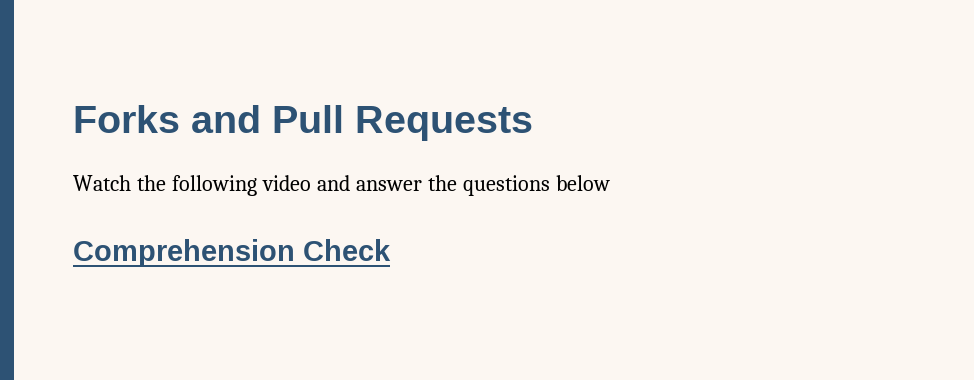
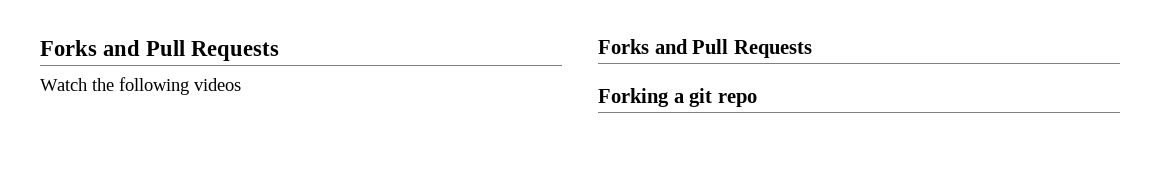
[261,175,610,196] [73,239,391,267] video and answer the questions below // Comprehension Check -> [194,78,241,91] [598,39,812,58] [598,88,757,107] videos // Forks and Pull Requests // Forking a git repo

